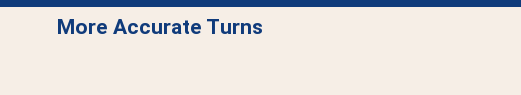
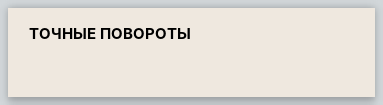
[57,19,264,34] More Accurate Turns -> [29,28,192,39] ТОЧНЫЕ ПОВОРОТЫ

